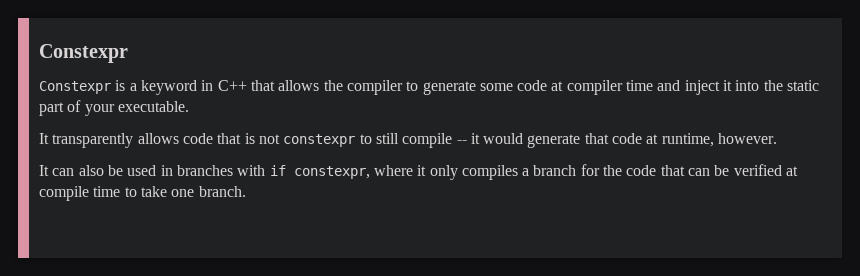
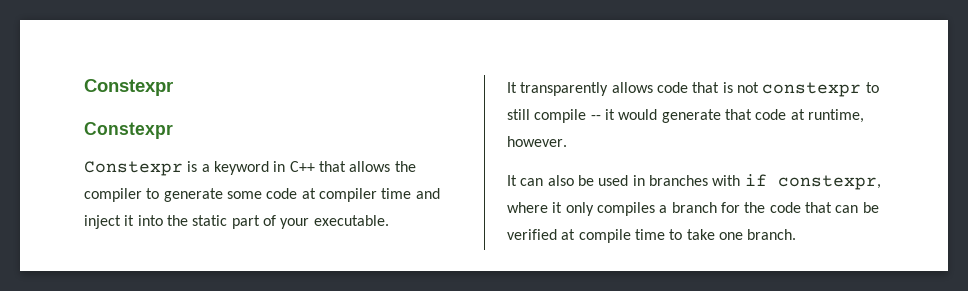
[39,44,128,63] [39,81,111,94] Constexpr // Constexpr -> [84,79,173,96] [84,122,173,139] [84,161,183,176] Constexpr // Constexpr // Constexpr

